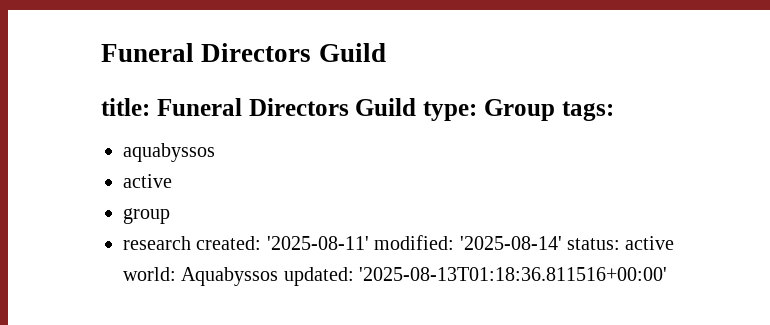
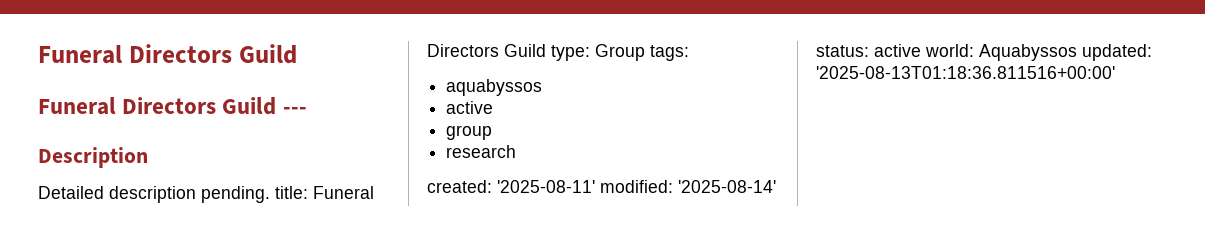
(386, 52) none -> [38,97,307,115] [38,147,148,168] [38,186,270,203] Funeral Directors Guild --- // Description // Detailed description pending.
(191, 243) none -> (517, 151) //

